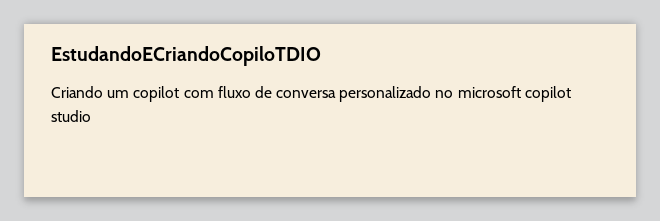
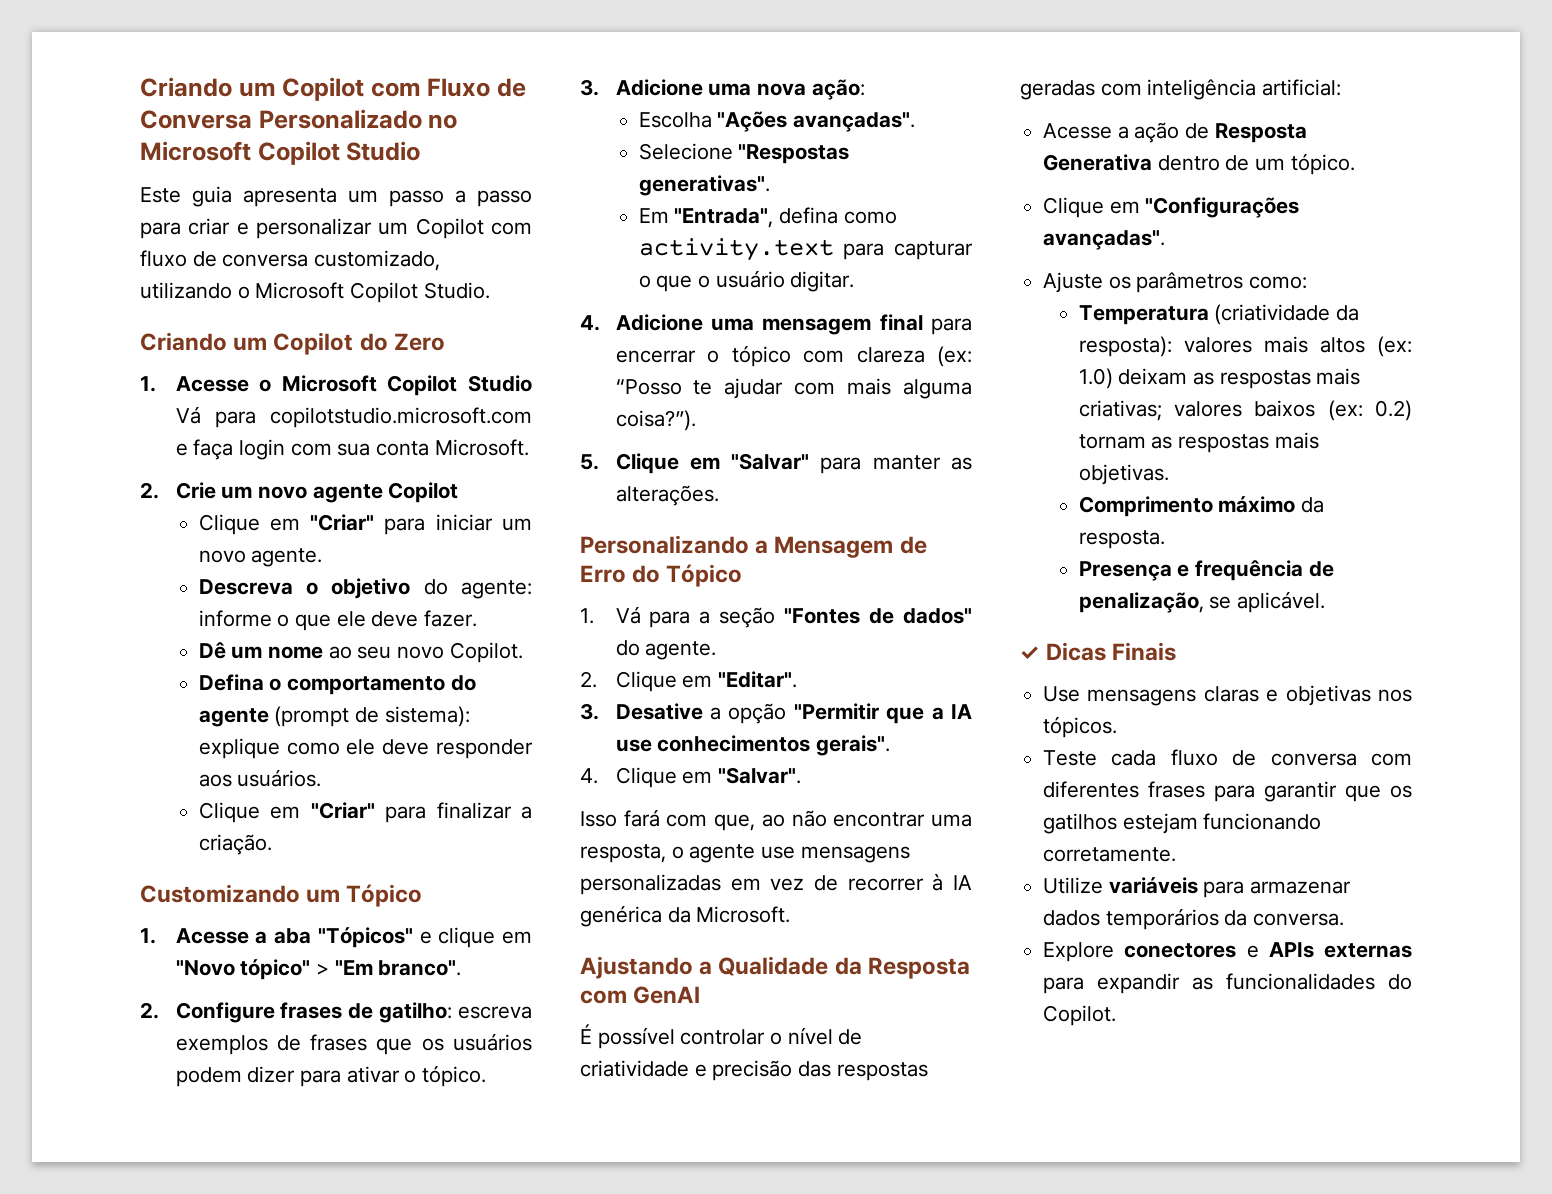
[51,46,321,66] [51,86,571,102] [51,110,91,122] EstudandoECriandoCopiloTDIO // Criando um copilot com fluxo de conversa personalizado no microsoft copilot studio -> [140,77,527,101] [140,109,458,129] [140,141,421,165] [140,186,532,207] [140,218,532,239] [140,250,441,271] [140,282,490,303] [140,332,445,355] [140,375,532,396] [175,406,532,428] [175,439,529,460] [140,482,459,503] [198,514,532,535] [198,548,323,567] [198,578,532,599] [198,610,478,631] [198,642,523,663] [198,674,476,695] [198,706,470,727] [198,738,533,759] [198,769,322,787] [198,802,532,823] [198,834,272,855] [140,884,423,907] [140,927,533,948] [175,959,462,980] [140,1002,532,1023] [175,1033,532,1055] [175,1065,486,1087] [580,79,865,100] [638,111,916,132] [638,143,850,164] [638,175,770,196] [638,207,897,228] [638,238,973,261] [638,270,855,292] [580,314,972,335] [615,345,972,367] [615,378,972,399] [615,410,696,431] [580,453,972,474] [615,485,719,506] [580,535,927,558] [580,564,743,587] [580,606,972,628] [615,640,717,660] [580,671,797,692] [580,703,972,724] [615,735,890,756] [580,767,801,788] [580,809,972,831] [580,844,910,863] [580,873,972,895] [580,905,791,927] [580,956,970,979] [580,986,701,1004] [580,1024,863,1049] [580,1060,928,1081] [1020,79,1342,100] [1043,122,1307,143] [1043,153,1355,175] [1043,197,1300,218] [1043,230,1166,250] [1043,272,1308,293] [1078,304,1360,325] [1078,336,1412,357] [1078,368,1361,389] [1078,400,1412,421] [1078,432,1319,453] [1078,464,1169,485] [1078,496,1325,517] [1078,530,1165,549] [1078,560,1334,581] [1078,591,1326,613] [1020,642,1177,661] [1043,685,1412,706] [1043,716,1118,738] [1043,749,1412,766] [1043,781,1412,802] [1043,813,1322,834] [1043,847,1177,862] [1043,877,1352,898] [1043,908,1345,930] [1043,942,1412,962] [1043,973,1412,994] [1043,1005,1117,1026] Criando um Copilot com Fluxo de Conversa Personalizado no Microsoft Copilot Studio // Este guia apresenta um passo a passo para criar e personalizar um Copilot com fluxo de conversa customizado, utilizando o Microsoft Copilot Studio. // Criando um Copilot do Zero // 1. Acesse o Microsoft Copilot Studio Vá para copilotstudio.microsoft.com e faça login com sua conta Microsoft. // 2. Crie um novo agente Copilot // Clique em "Criar" para iniciar um novo agente. // Descreva o objetivo do agente: informe o que ele deve fazer. // Dê um nome ao seu novo Copilot. // Defina o comportamento do agente (prompt de sistema): explique como ele deve responder aos usuários. // Clique em "Criar" para finalizar a criação. // Customizando um Tópico // 1. Acesse a aba "Tópicos" e clique em "Novo tópico" > "Em branco". // 2. Configure frases de gatilho: escreva exemplos de frases que os usuários podem dizer para ativar o tópico. // 3. Adicione uma nova ação: // Escolha "Ações avançadas". // Selecione "Respostas generativas". // Em "Entrada", defina como activity.text para capturar o que o usuário digitar. // 4. Adicione uma mensagem final para encerrar o tópico com clareza (ex: “Posso te ajudar com mais alguma coisa?”). // 5. Clique em "Salvar" para manter as alterações. // Personalizando a Mensagem de Erro do Tópico // 1. Vá para a seção "Fontes de dados" do agente. // 2. Clique em "Editar". // 3. Desative a opção "Permitir que a IA use conhecimentos gerais". // 4. Clique em "Salvar". // Isso fará com que, ao não encontrar uma resposta, o agente use mensagens personalizadas em vez de recorrer à IA genérica da Microsoft. // Ajustando a Qualidade da Resposta com GenAI // É possível controlar o nível de criatividade e precisão das respostas geradas com inteligência artificial: // Acesse a ação de Resposta Generativa dentro de um tópico. // Clique em "Configurações avançadas". // Ajuste os parâmetros como: // Temperatura (criatividade da resposta): valores mais altos (ex: 1.0) deixam as respostas mais criativas; valores baixos (ex: 0.2) tornam as respostas mais objetivas. // Comprimento máximo da resposta. // Presença e frequência de penalização, se aplicável. // ✓ Dicas Finais // Use mensagens claras e objetivas nos tópicos. // Teste cada fluxo de conversa com diferentes frases para garantir que os gatilhos estejam funcionando corretamente. // Utilize variáveis para armazenar dados temporários da conversa. // Explore conectores e APIs externas para expandir as funcionalidades do Copilot.

